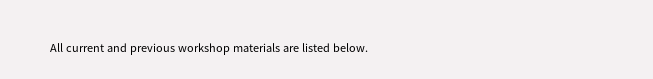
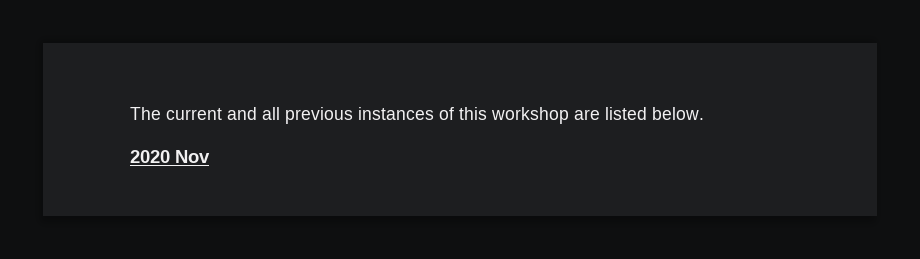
[50,43,63,52] All -> [130,107,161,120] The
[129,43,280,55] previous workshop materials -> [262,107,569,124] all previous instances of this workshop
(368, 47) none -> [130,150,210,163] // 2020 Nov

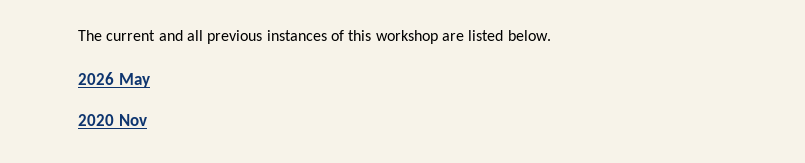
(704, 113) none -> [78,72,150,88] // 2026 May

